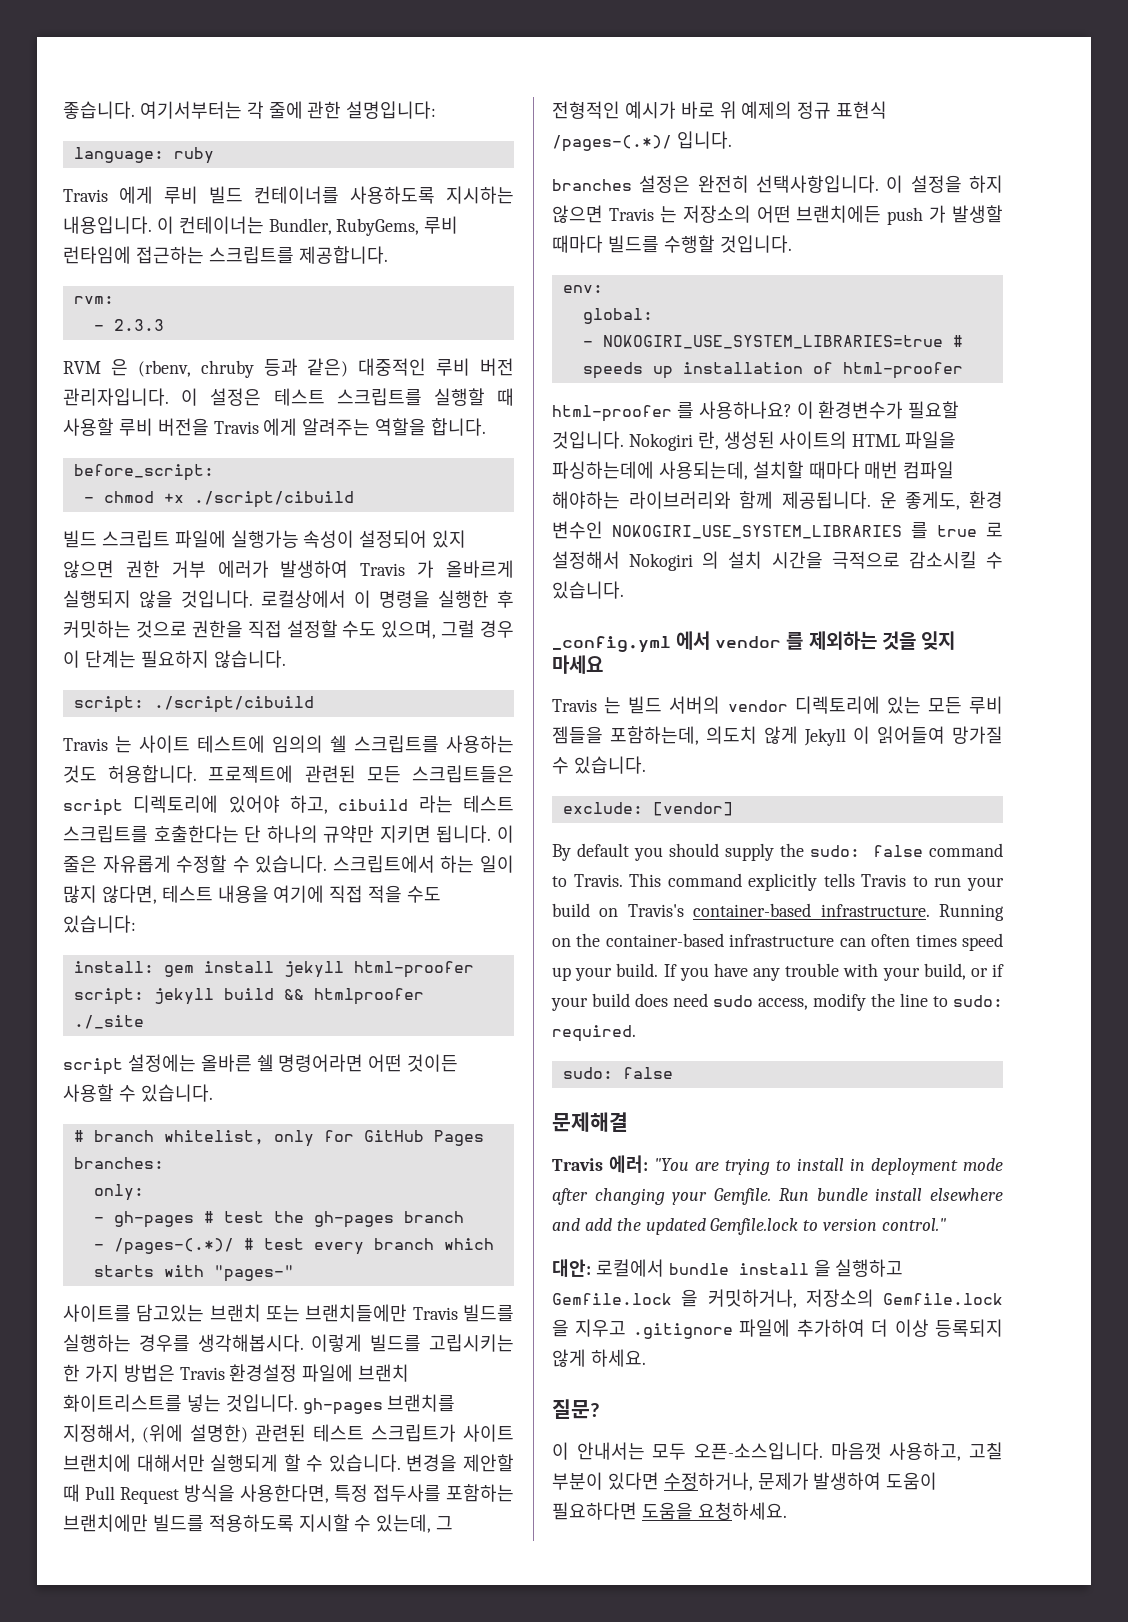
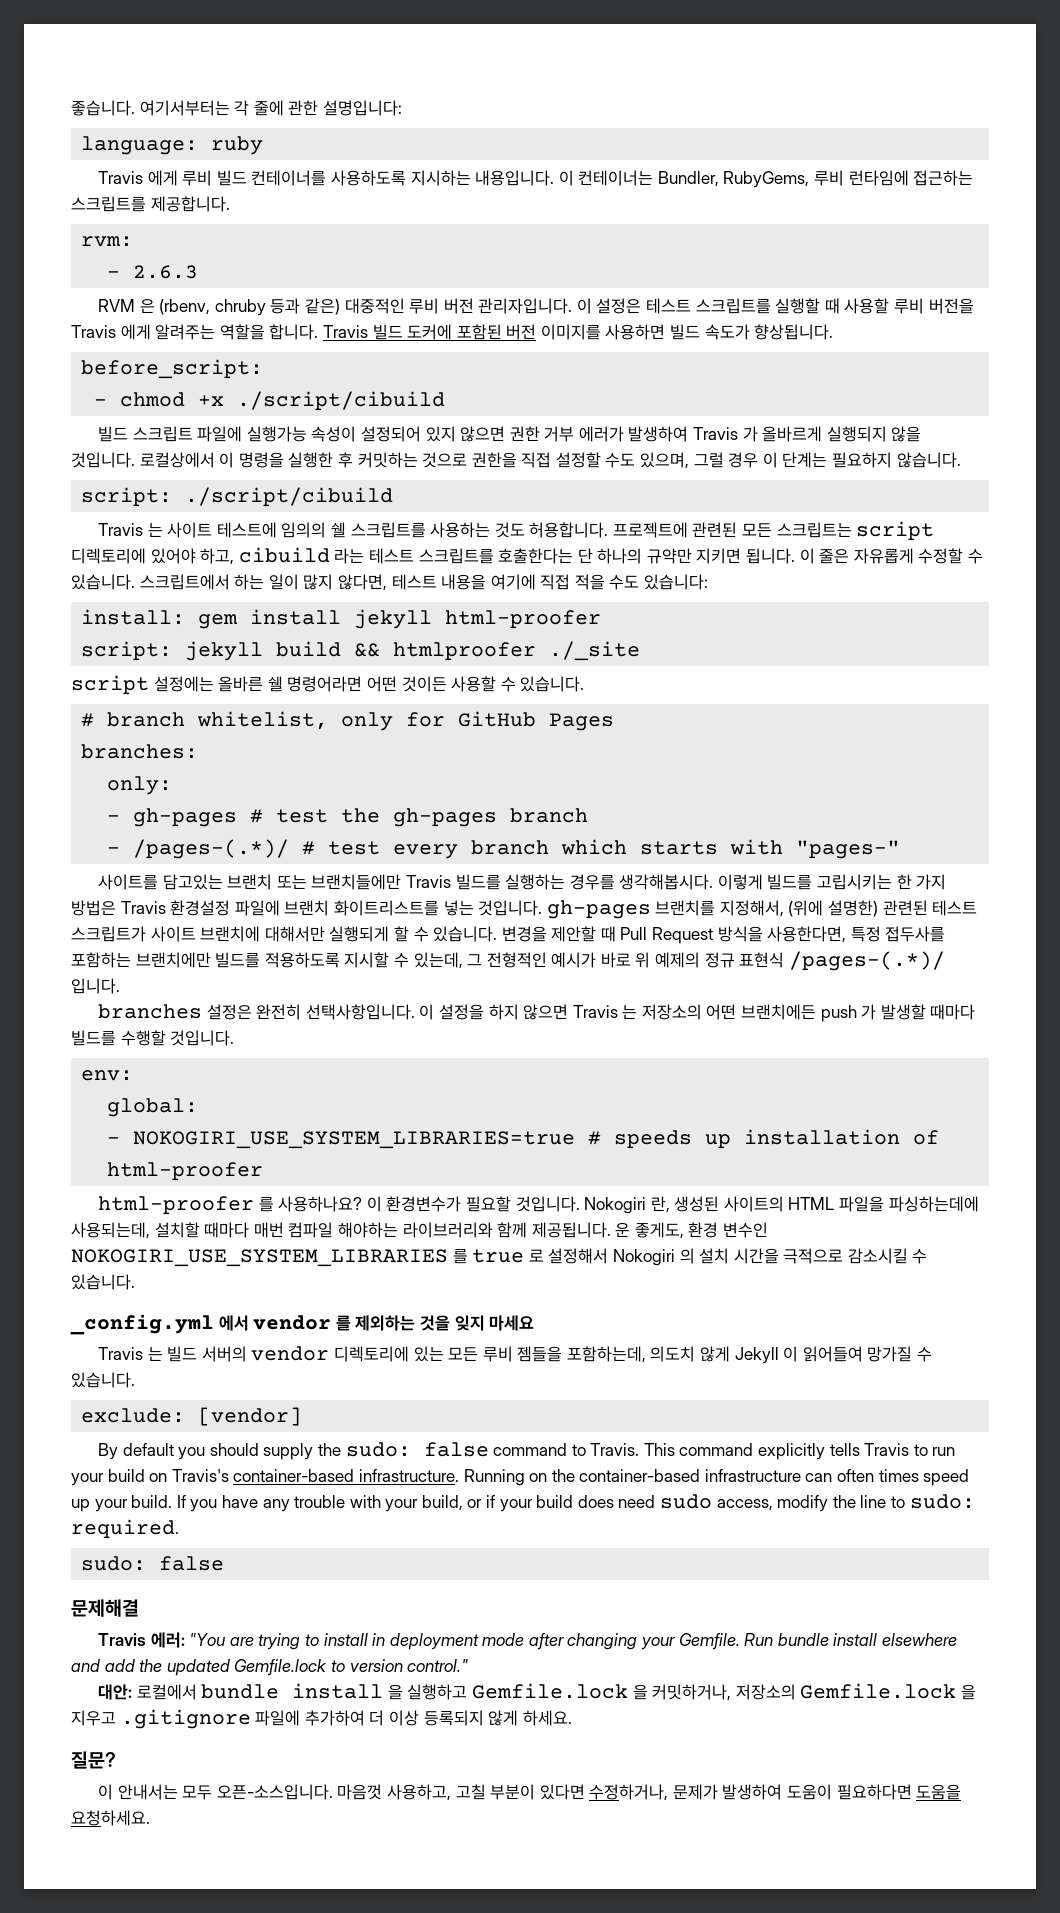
[113,319,164,331] 2.3.3 -> [133,265,199,279] 2.6.3
(487, 427) none -> [322,324,834,340] Travis 빌드 도커에 포함된 버전 이미지를 사용하면 빌드 속도가 향상됩니다.
[411,765,514,783] 스크립트들은 -> [776,522,852,538] 스크립트는

